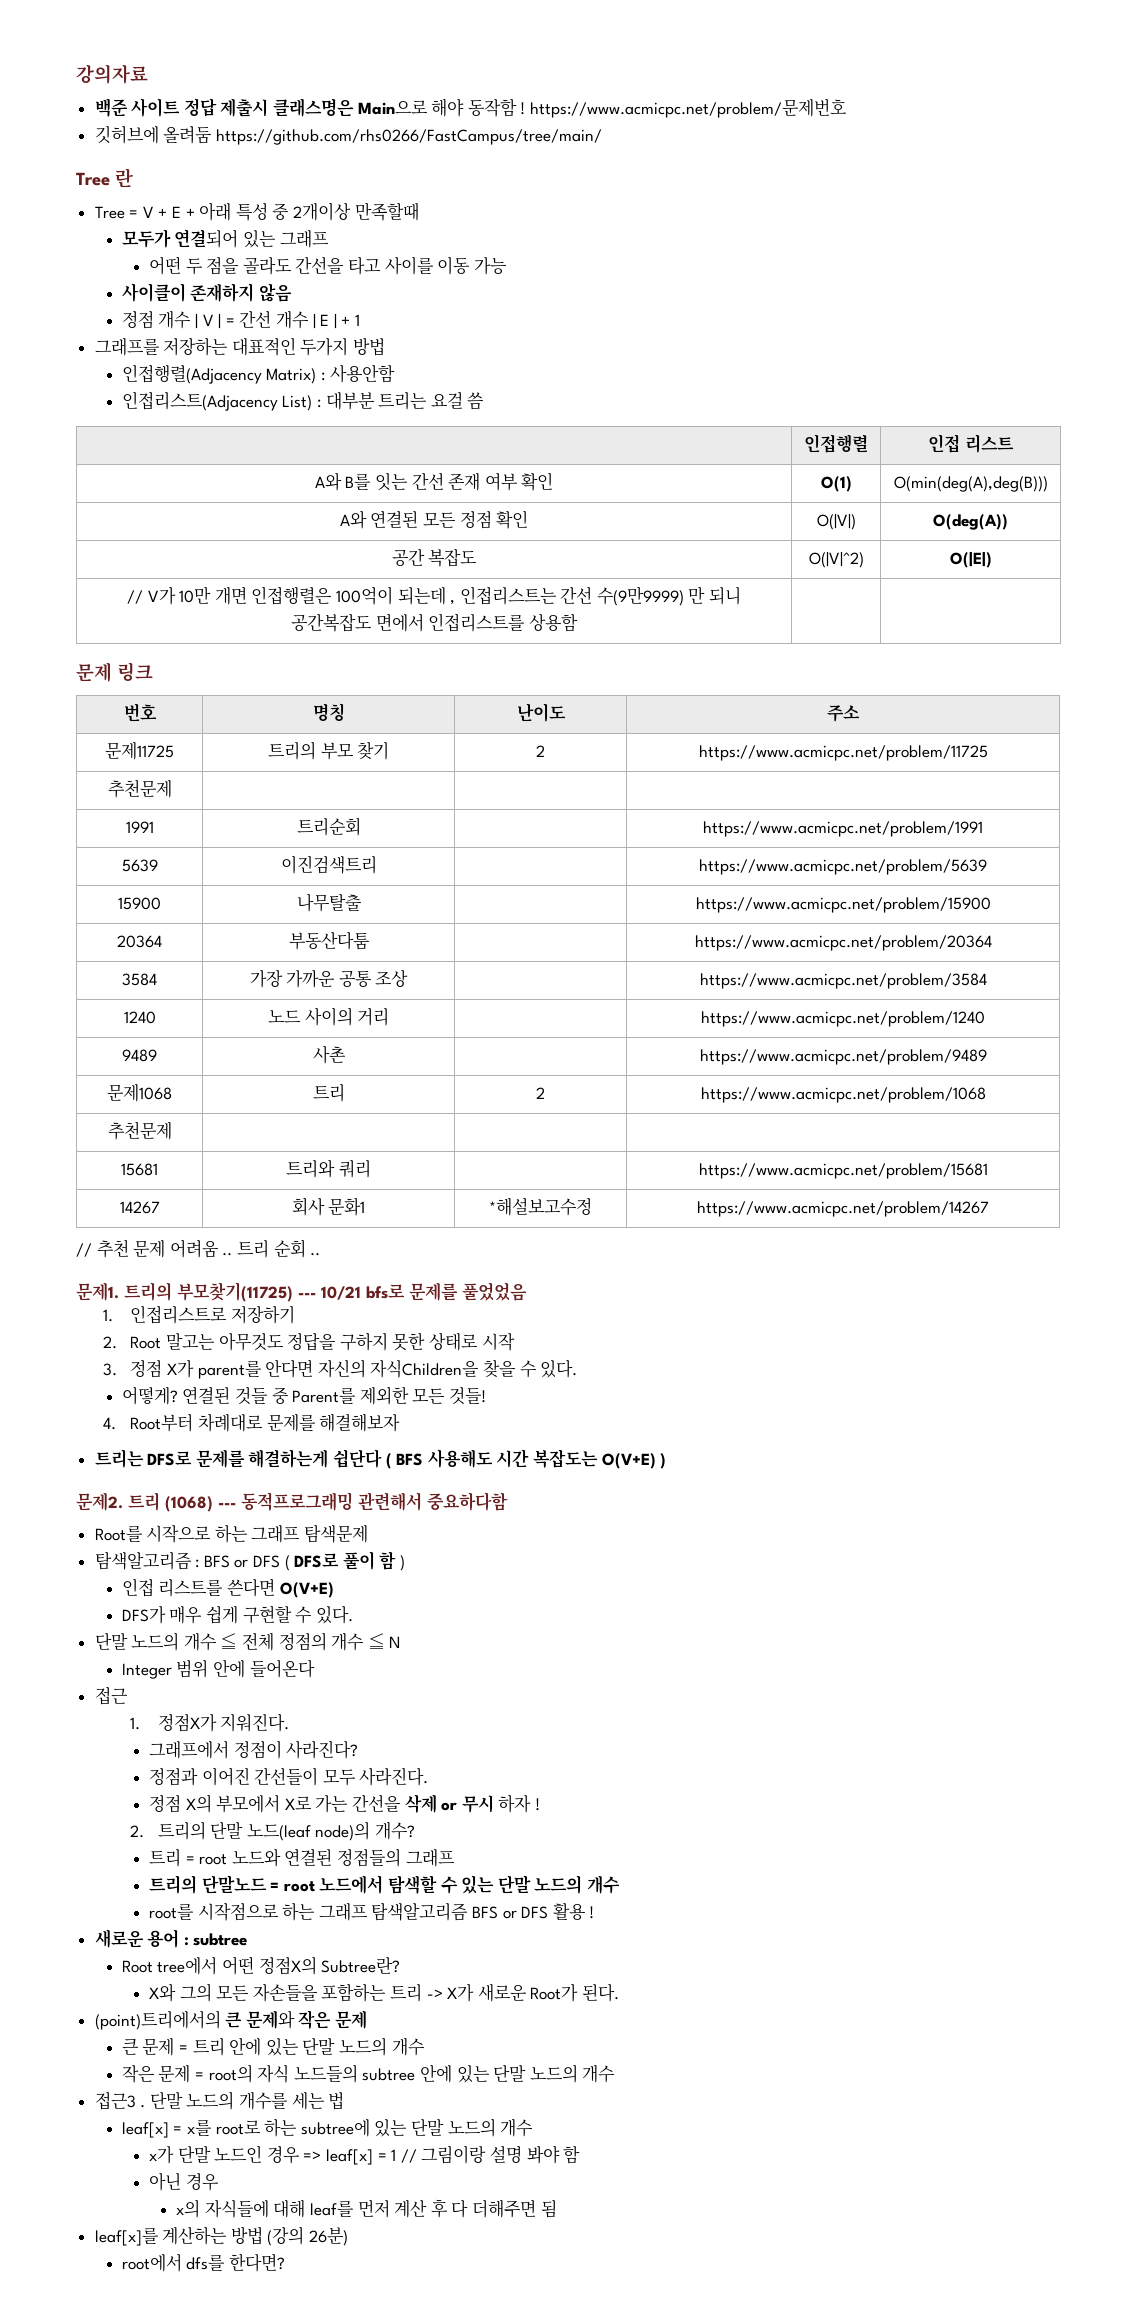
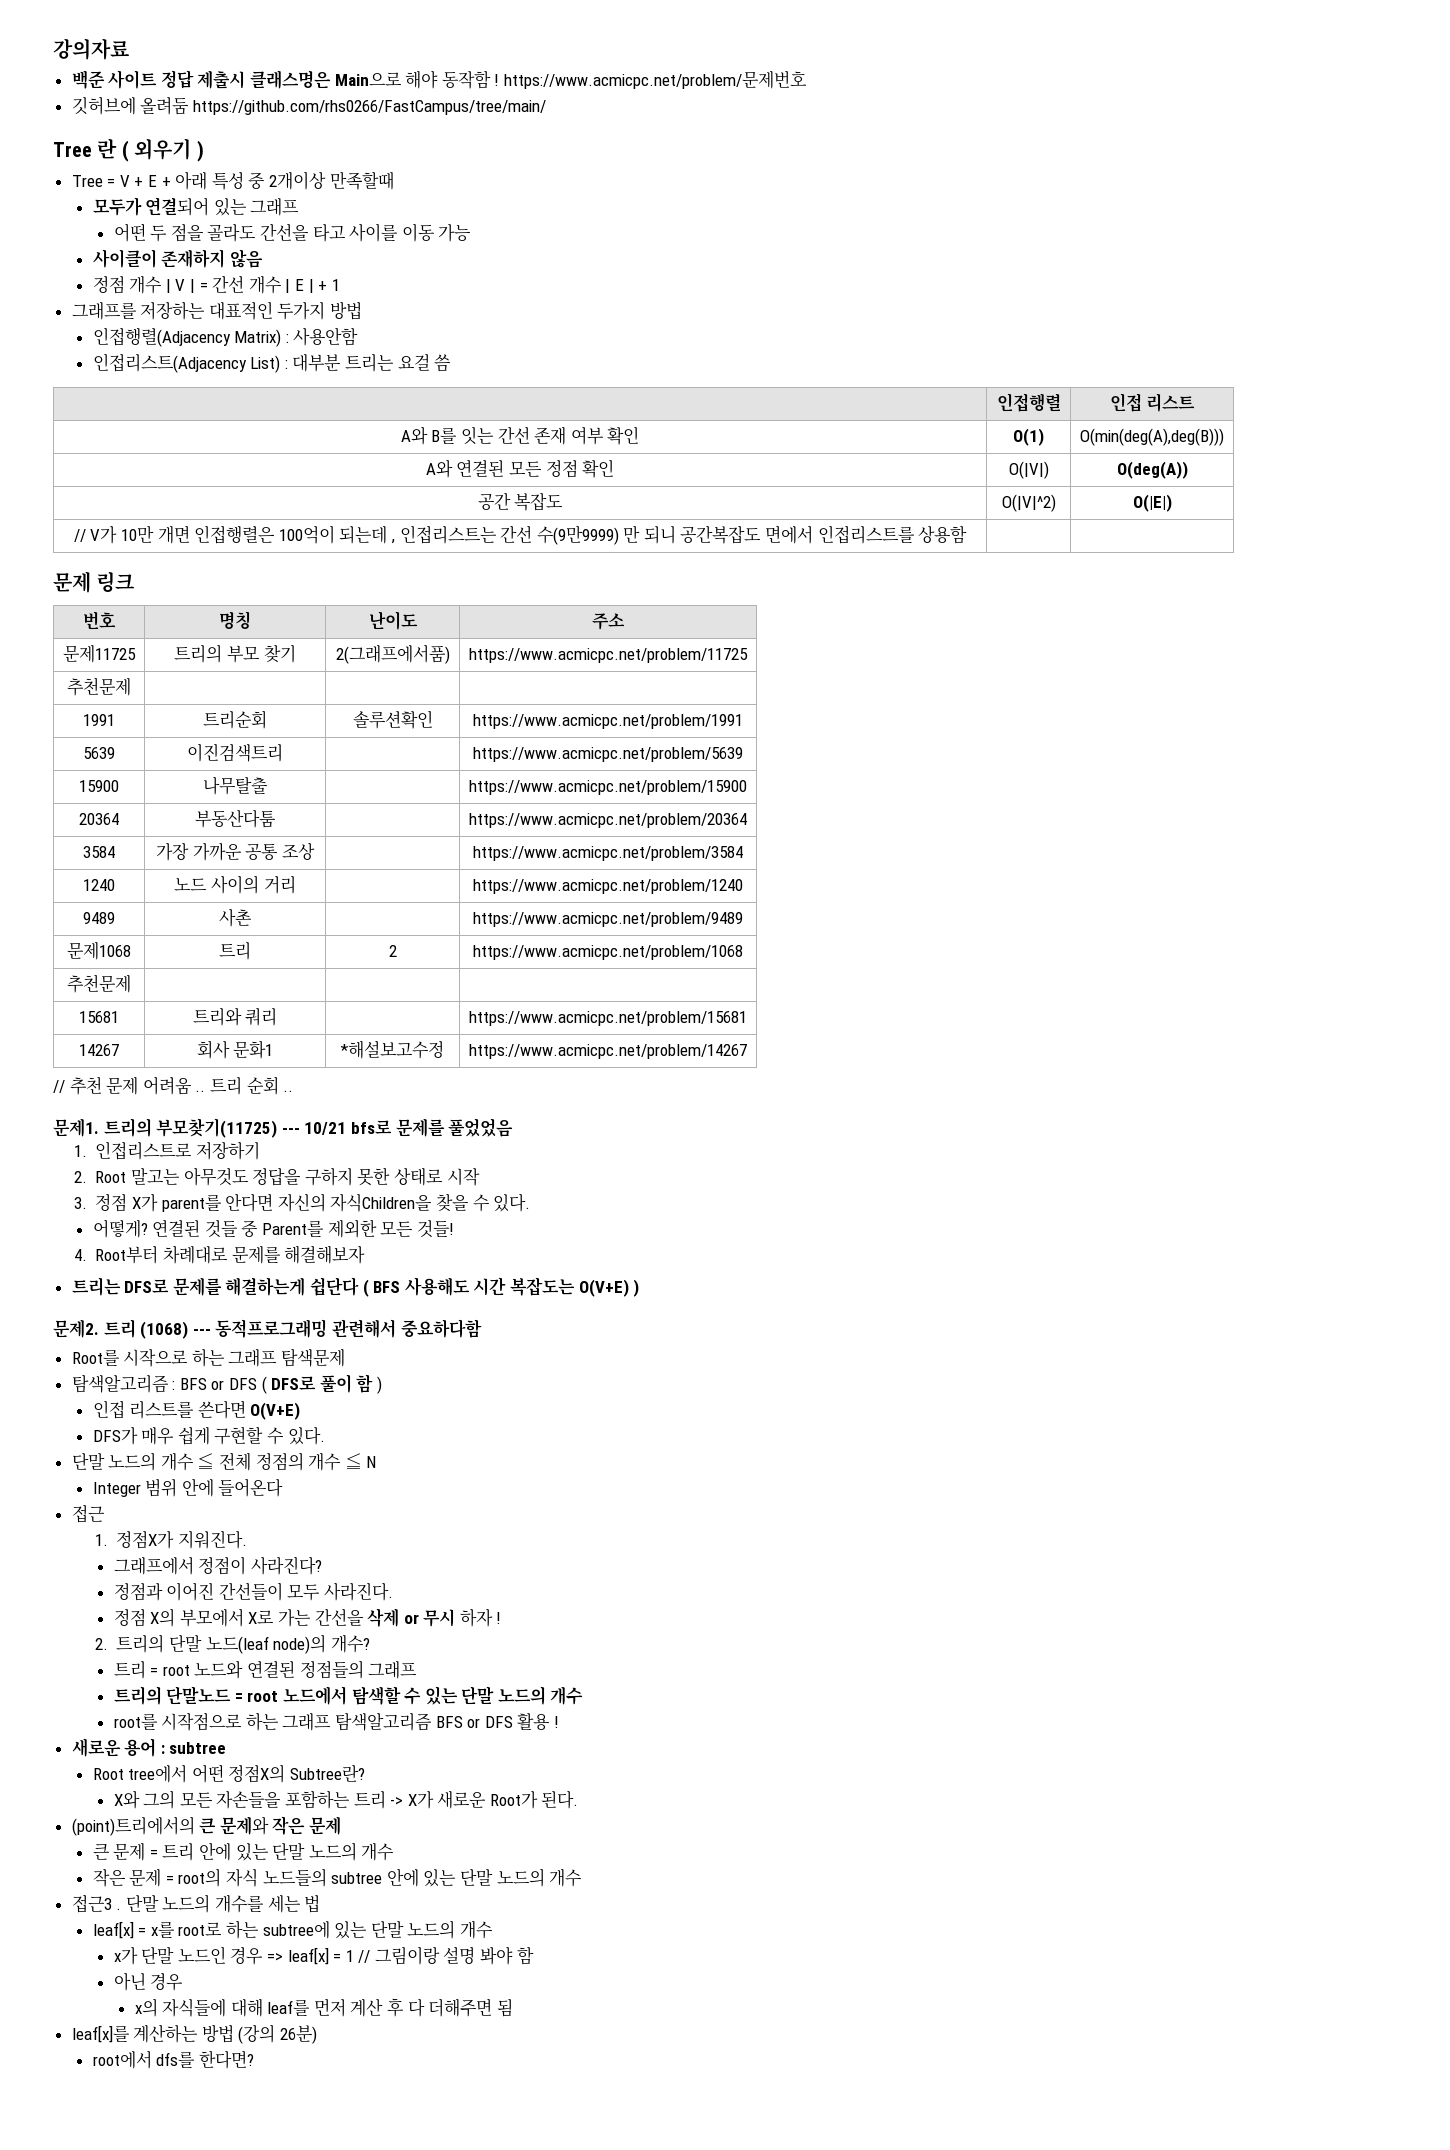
(133, 178) none -> [121,138,204,162] ( 외우기 )
[536,745,545,757] 2 -> [335,644,450,664] 2(그래프에서품)
(361, 826) none -> [352,710,433,729] 솔루션확인

